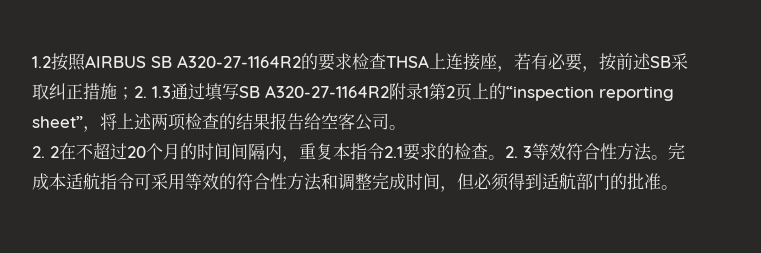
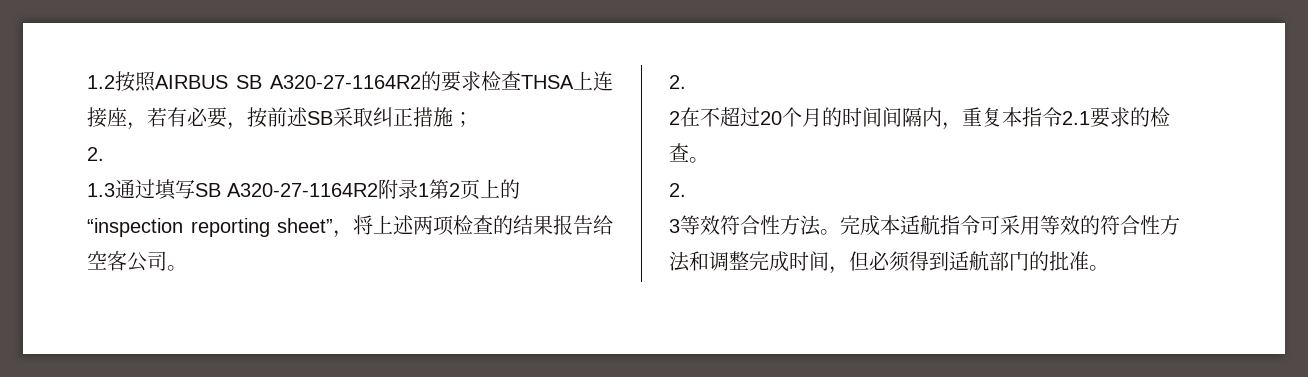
[134,86,147,98] 2. -> [87,147,104,161] // 2. //
(45, 152) none -> (686, 82) //
[505,146,518,158] 2. -> [669,183,686,197] // 2. //

